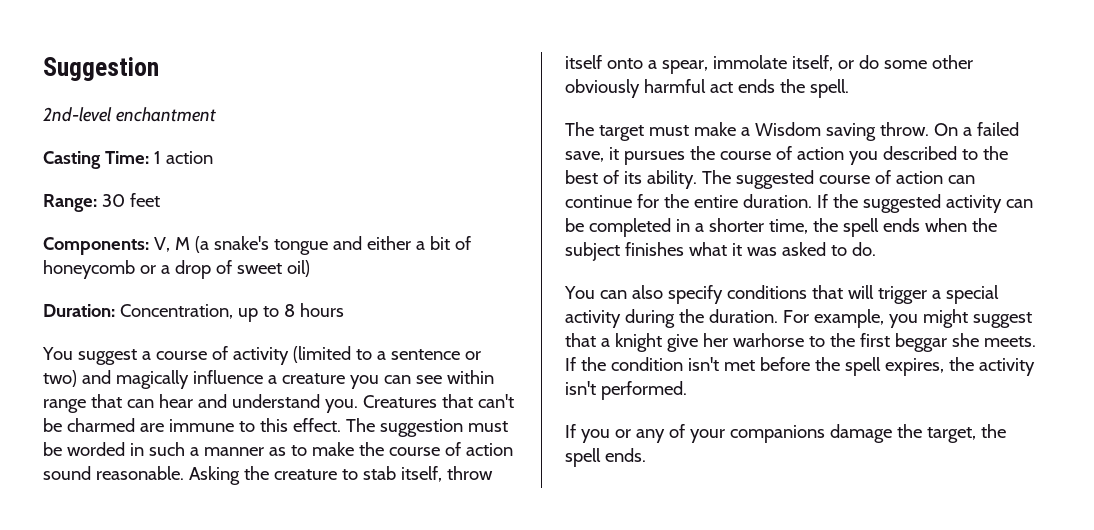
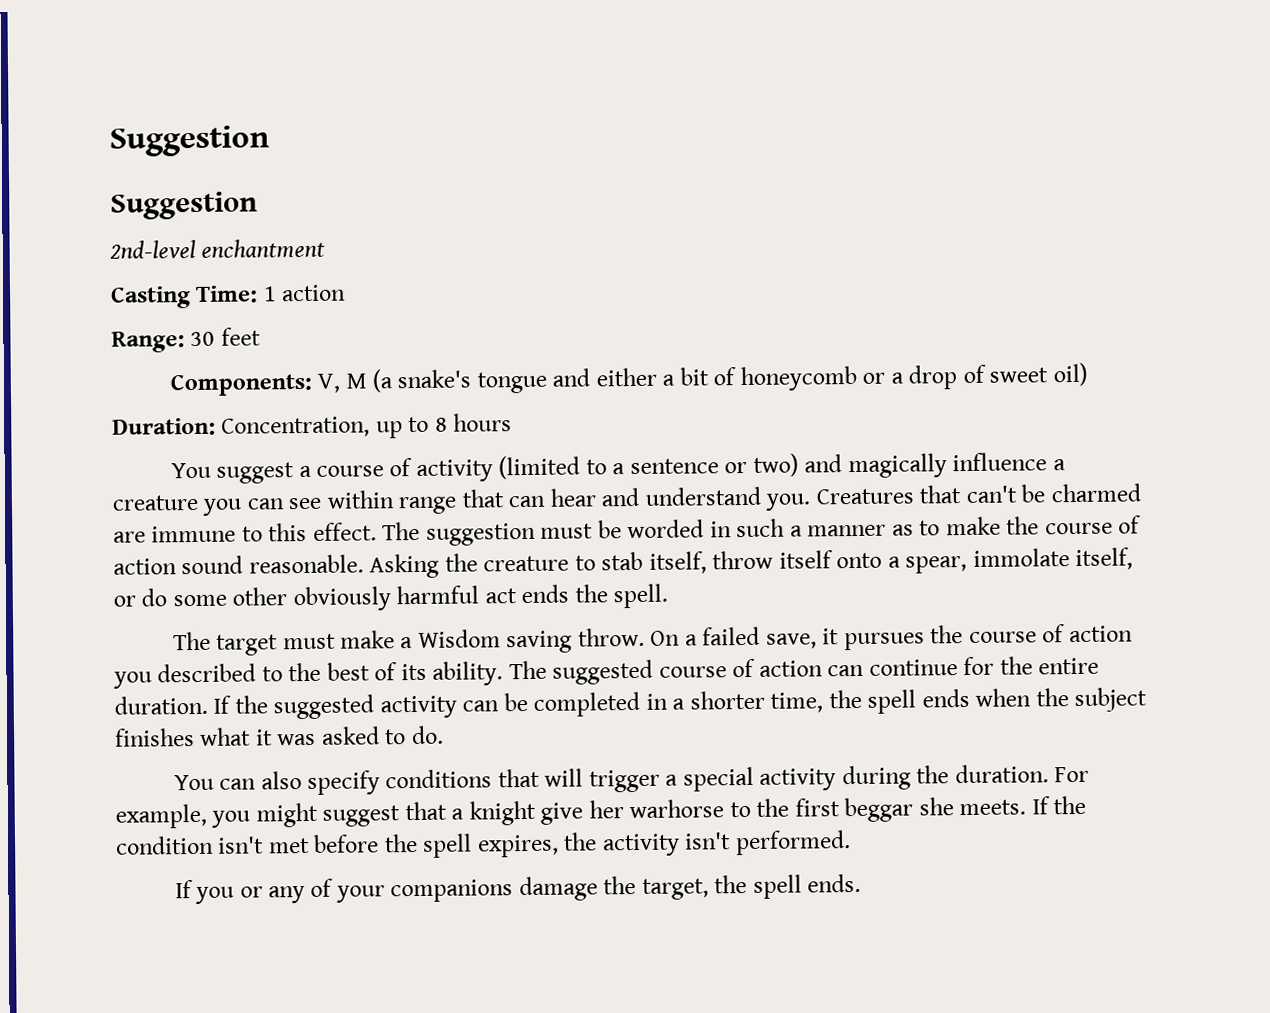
[43,57,159,81] Suggestion -> [109,125,270,157] [110,191,258,220] Suggestion // Suggestion

